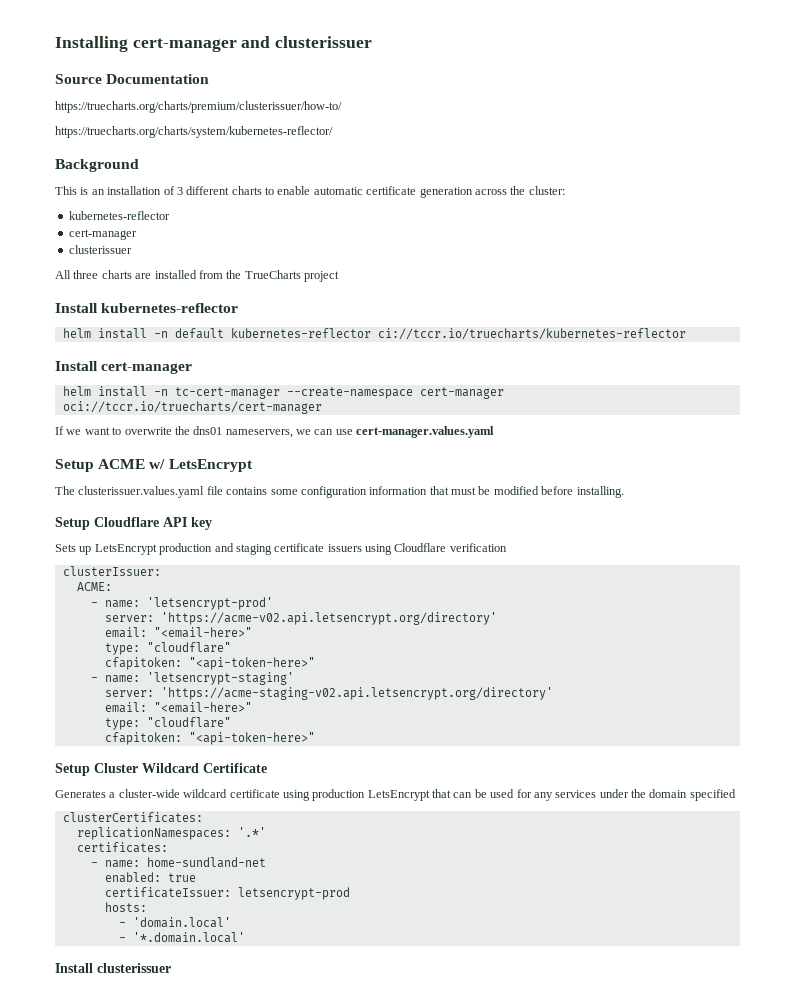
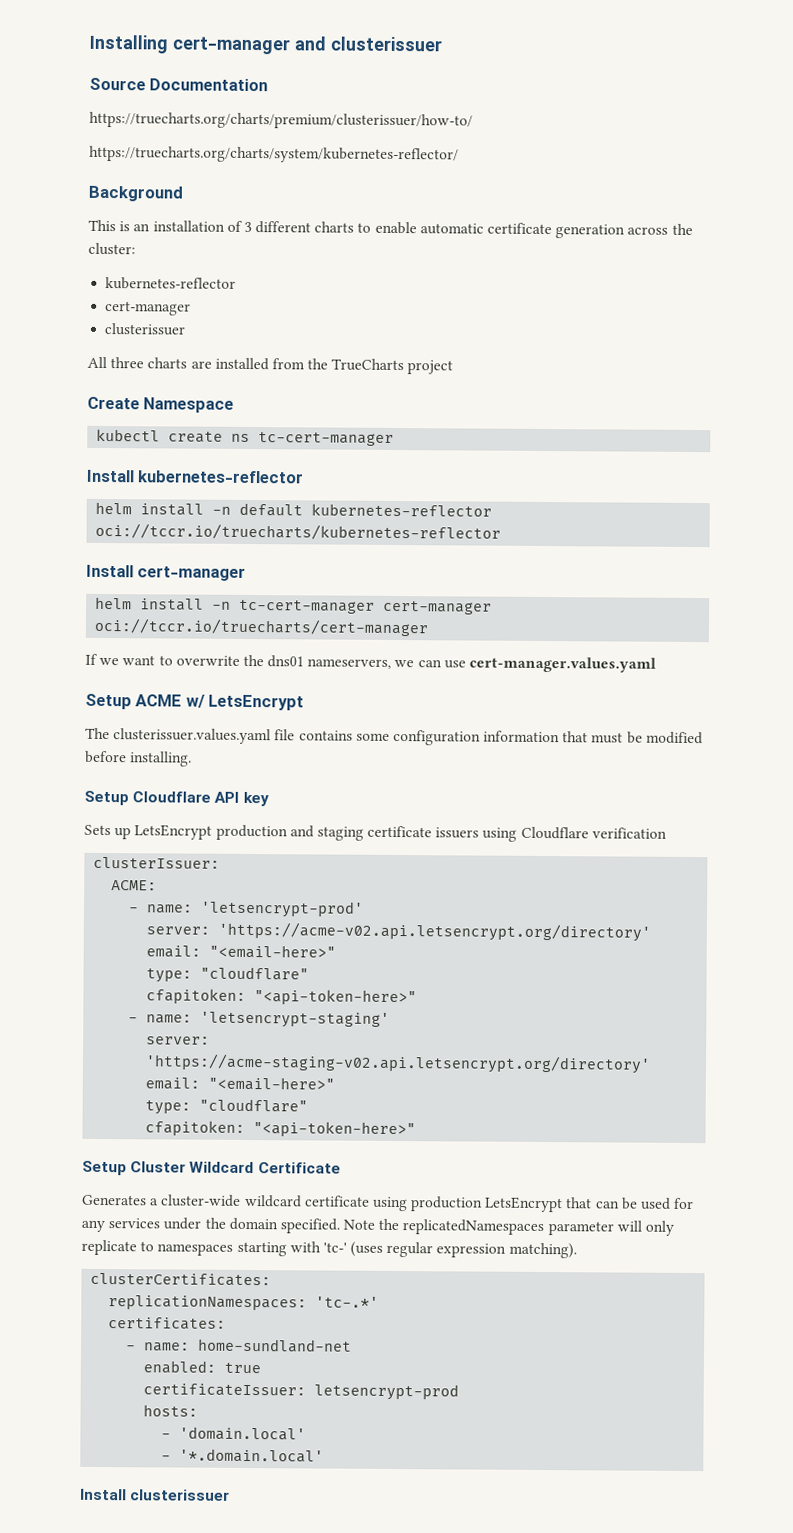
(339, 276) none -> [87,396,235,413] [96,428,395,446] // Create Namespace // kubectl create ns tc-cert-manager
[377,328,686,340] ci://tccr.io/truecharts/kubernetes-reflector -> [95,522,502,541] oci://tccr.io/truecharts/kubernetes-reflector
[286,387,413,399] --create-namespace -> (376, 606) none
[689,789,736,801] specified -> [279,1218,675,1236] [81,1239,577,1259] specified. Note the replicatedNamespaces parameter will only replicate to namespaces starting with 'tc-' (uses regular expression matching).
[237,827,266,837] '.*' -> [315,1296,380,1308] 'tc-.*'

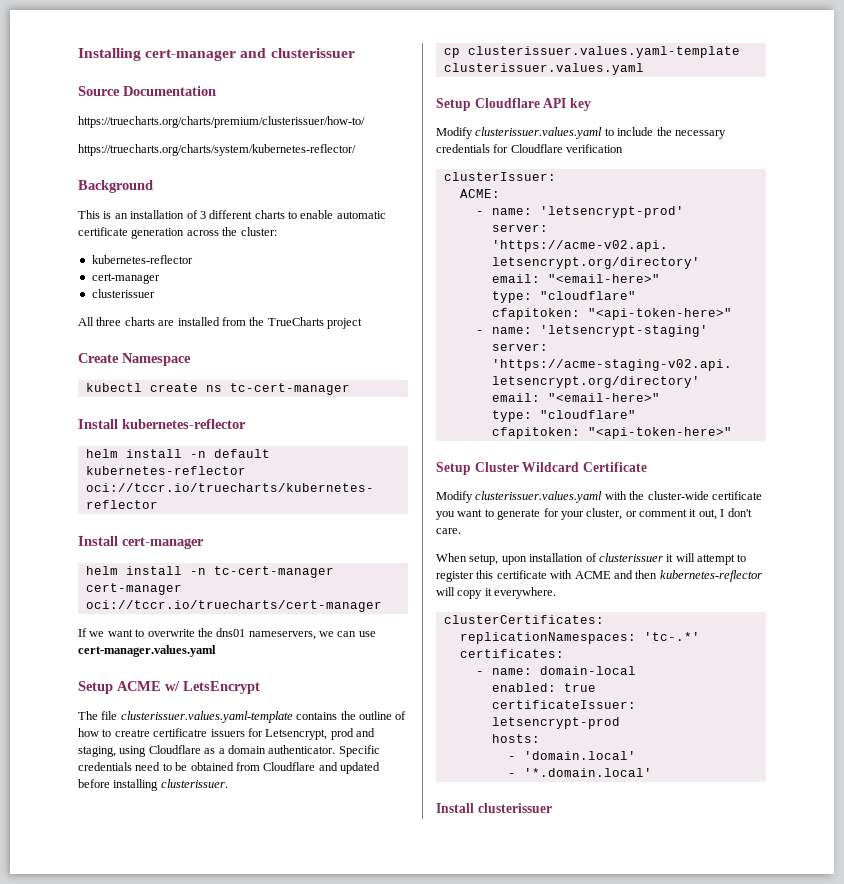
[113,728,703,746] [85,750,193,767] [84,790,269,807] [84,824,518,842] clusterissuer.values.yaml file contains some configuration information that must be modified before installing. // Setup Cloudflare API key // Sets up LetsEncrypt production and staging certificate issuers using -> [101,711,407,723] [78,728,375,740] [78,745,380,757] [78,762,380,774] [78,779,228,791] [443,46,740,58] [443,63,644,75] [436,98,591,111] [436,127,726,139] [436,144,509,153] file clusterissuer.values.yaml-template contains the outline of how to creatre certificatre issuers for Letsencrypt, prod and staging, using Cloudflare as a domain authenticator. Specific credentials need to be obtained from Cloudflare and updated before installing clusterissuer. // cp clusterissuer.values.yaml-template clusterissuer.values.yaml // Setup Cloudflare API key // Modify clusterissuer.values.yaml to include the necessary credentials for
[82,1194,695,1213] [81,1217,675,1236] [81,1239,577,1259] Generates a cluster-wide wildcard certificate using production LetsEncrypt that can be used for any services under the domain specified. Note the replicatedNamespaces parameter will only replicate to namespaces starting with 'tc-' (uses regular expression matching). -> [436,491,762,503] [436,508,752,520] [436,528,461,534] [436,553,747,565] [436,570,762,582] [436,587,557,599] Modify clusterissuer.values.yaml with the cluster-wide certificate you want to generate for your cluster, or comment it out, I don't care. // When setup, upon installation of clusterissuer it will attempt to register this certificate with ACME and then kubernetes-reflector will copy it everywhere.
[198,1338,353,1353] home-sundland-net -> [539,666,636,675] domain-local

